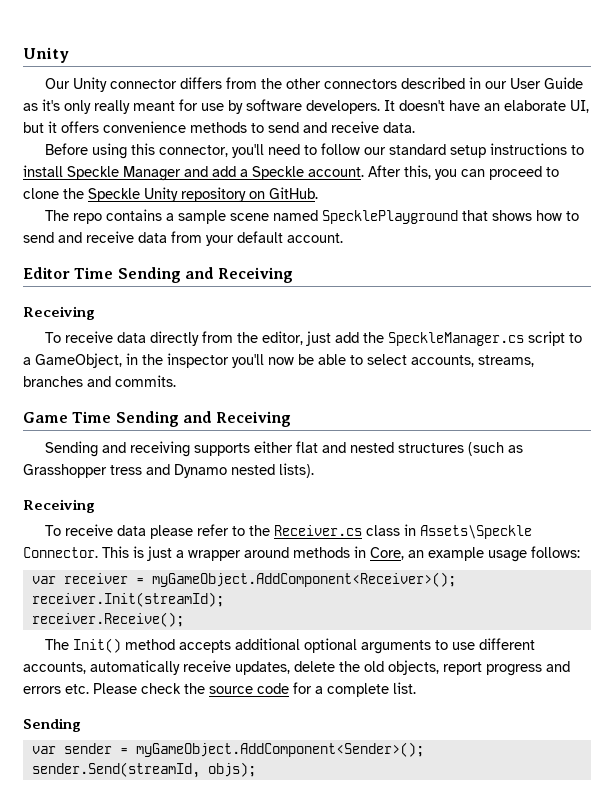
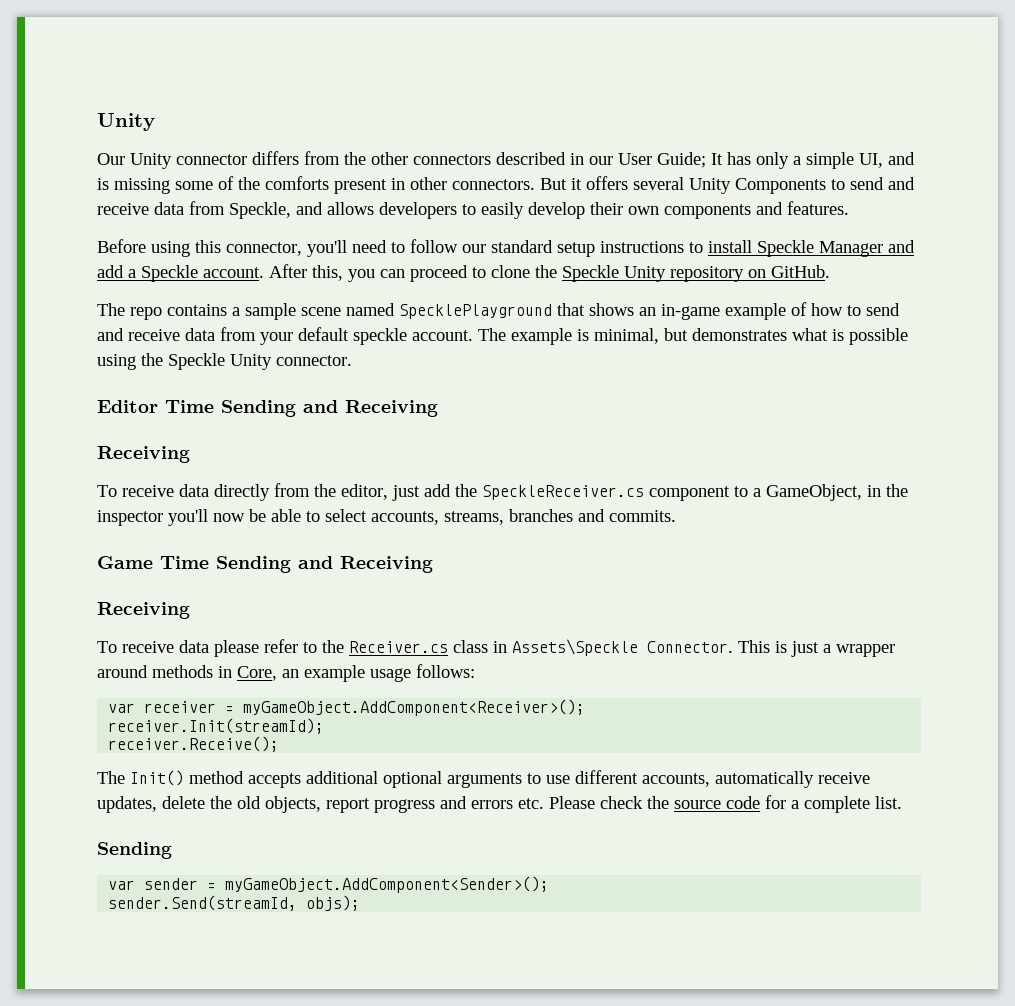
[544,77,584,89] [23,99,589,114] [23,121,415,133] Guide as it's only really meant for use by software developers. It doesn't have an elaborate UI, but it offers convenience methods to send and receive data. -> [657,152,915,169] [97,176,915,194] [97,201,849,219] Guide; It has only a simple UI, and is missing some of the comforts present in other connectors. But it offers several Unity Components to send and receive data from Speckle, and allows developers to easily develop their own components and features.
(533, 215) none -> [639,302,807,320] an in-game example of
[287,233,343,243] account. -> [353,328,908,345] [97,353,352,370] speckle account. The example is minimal, but demonstrates what is possible using the Speckle Unity connector.
[388,331,566,346] SpeckleManager.cs script -> [482,485,730,501] SpeckleReceiver.cs component
[45,441,524,457] [23,463,314,478] // Sending and receiving supports either flat and nested structures (such as Grasshopper tress and Dynamo nested lists). -> (433, 564) none

